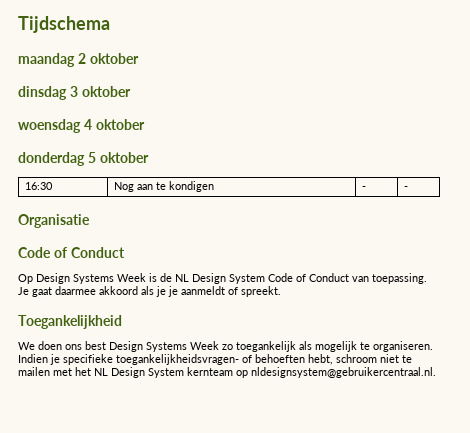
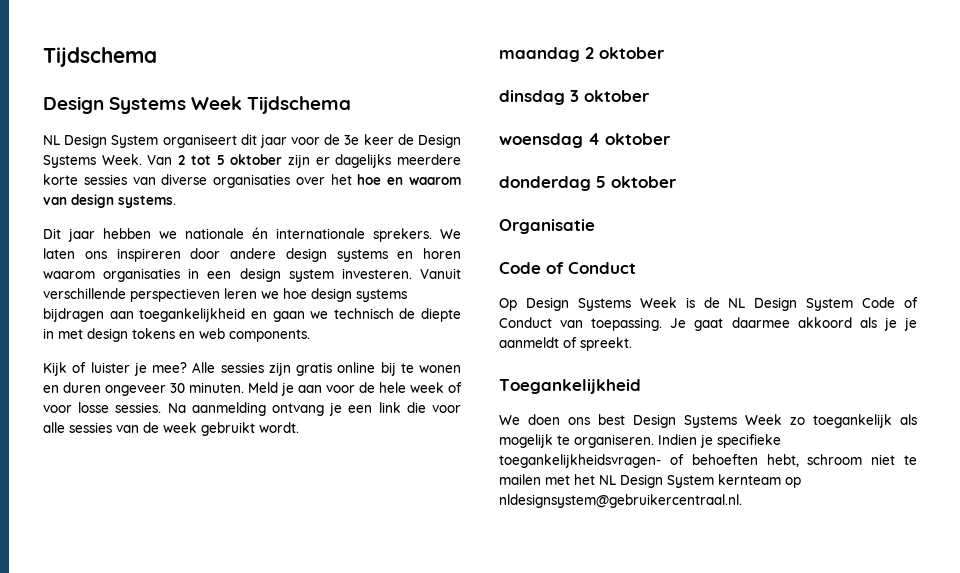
[18,16,110,33] Tijdschema -> [43,47,157,67] [43,96,352,114] [43,134,462,148] [43,154,461,168] [43,174,461,188] [43,194,176,208] [43,227,461,242] [43,248,461,262] [43,268,461,282] [43,288,407,302] [43,308,461,322] [43,328,310,342] [43,362,461,376] [43,382,462,396] [43,402,461,416] [43,422,299,436] Tijdschema // Design Systems Week Tijdschema // NL Design System organiseert dit jaar voor de 3e keer de Design Systems Week. Van 2 tot 5 oktober zijn er dagelijks meerdere korte sessies van diverse organisaties over het hoe en waarom van design systems. // Dit jaar hebben we nationale én internationale sprekers. We laten ons inspireren door andere design systems en horen waarom organisaties in een design system investeren. Vanuit verschillende perspectieven leren we hoe design systems bijdragen aan toegankelijkheid en gaan we technisch de diepte in met design tokens en web components. // Kijk of luister je mee? Alle sessies zijn gratis online bij te wonen en duren ongeveer 30 minuten. Meld je aan voor de hele week of voor losse sessies. Na aanmelding ontvang je een link die voor alle sessies van de week gebruikt wordt.
[25,182,54,190] [114,181,215,192] [362,186,367,190] [404,186,409,190] // 16:30 | Nog aan te kondigen | - | - -> (677, 182) none

